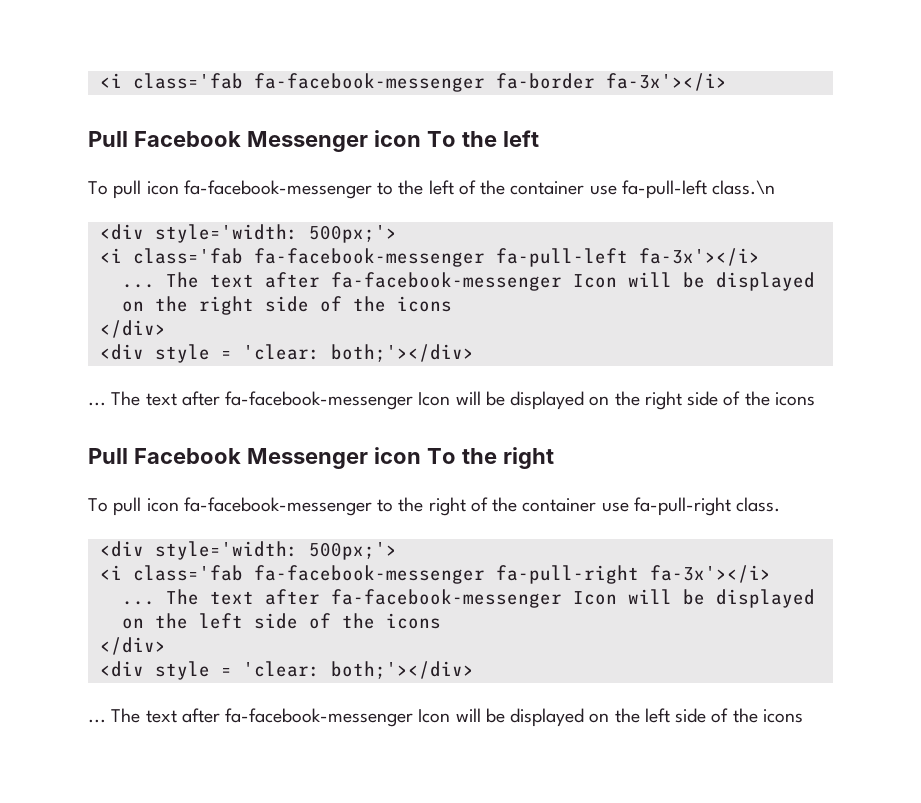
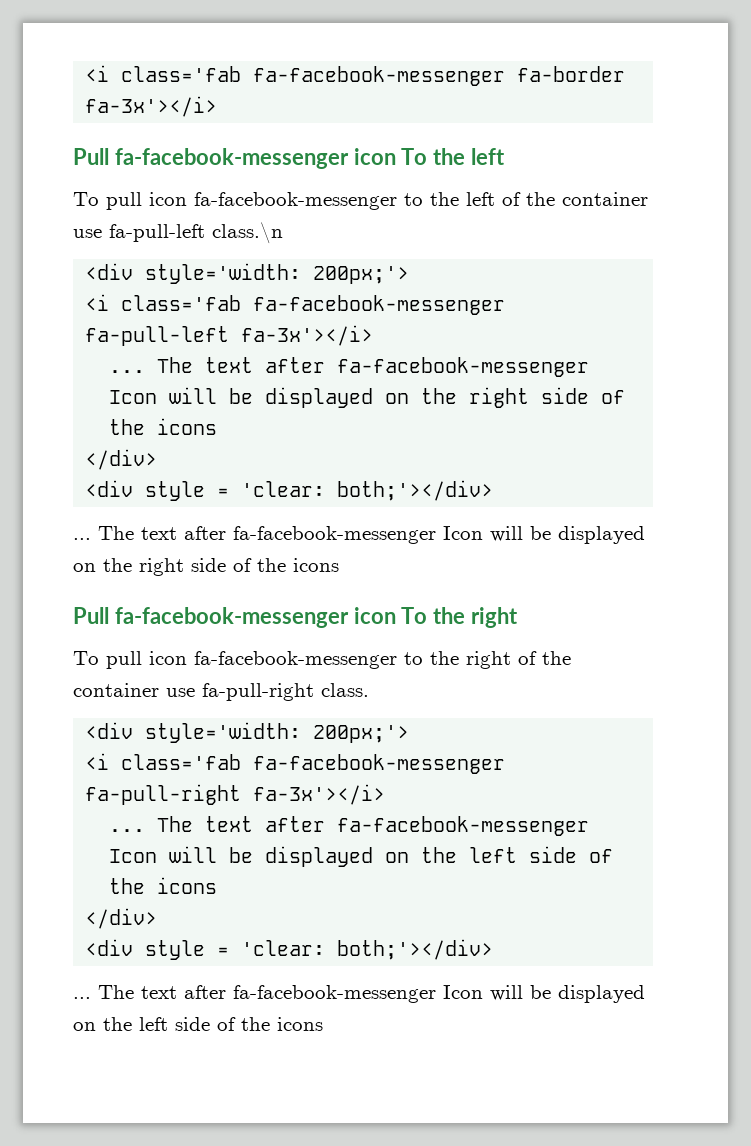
[133,131,368,152] Facebook Messenger -> [114,148,349,169] fa-facebook-messenger
[308,225,397,243] 500px;'> -> [313,266,410,284] 200px;'>
[133,448,368,469] Facebook Messenger -> [114,607,349,628] fa-facebook-messenger
[308,542,397,560] 500px;'> -> [313,725,410,743] 200px;'>

